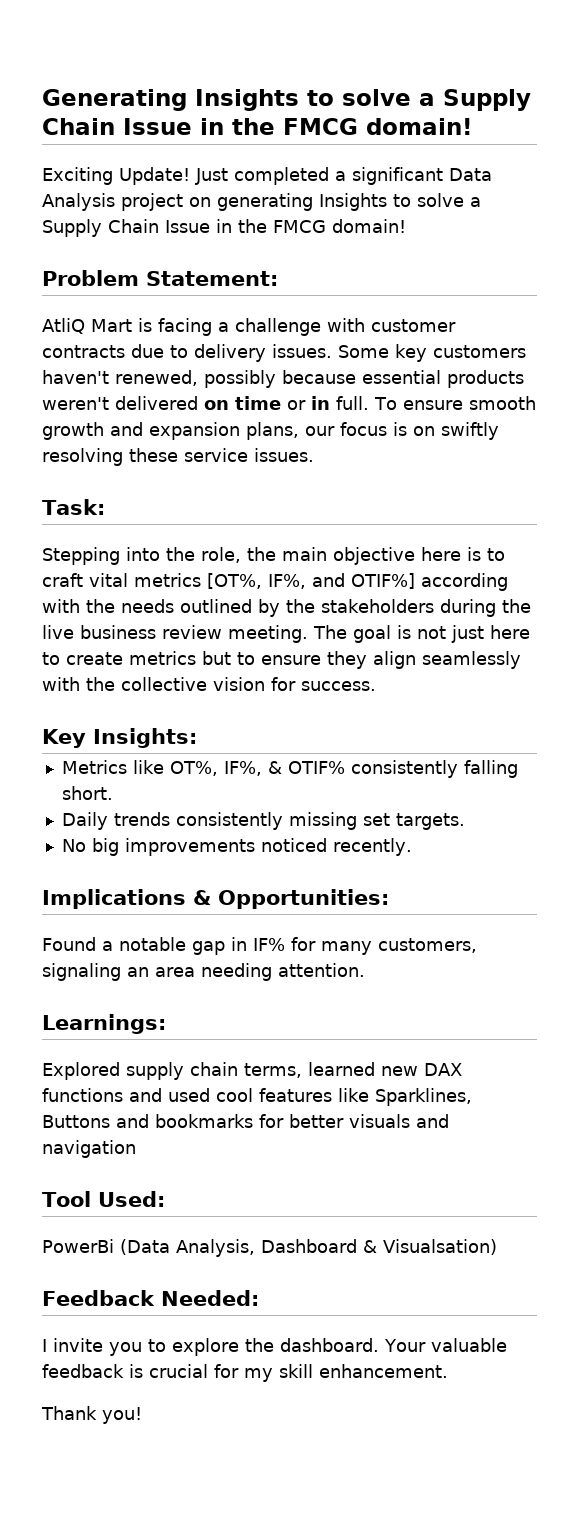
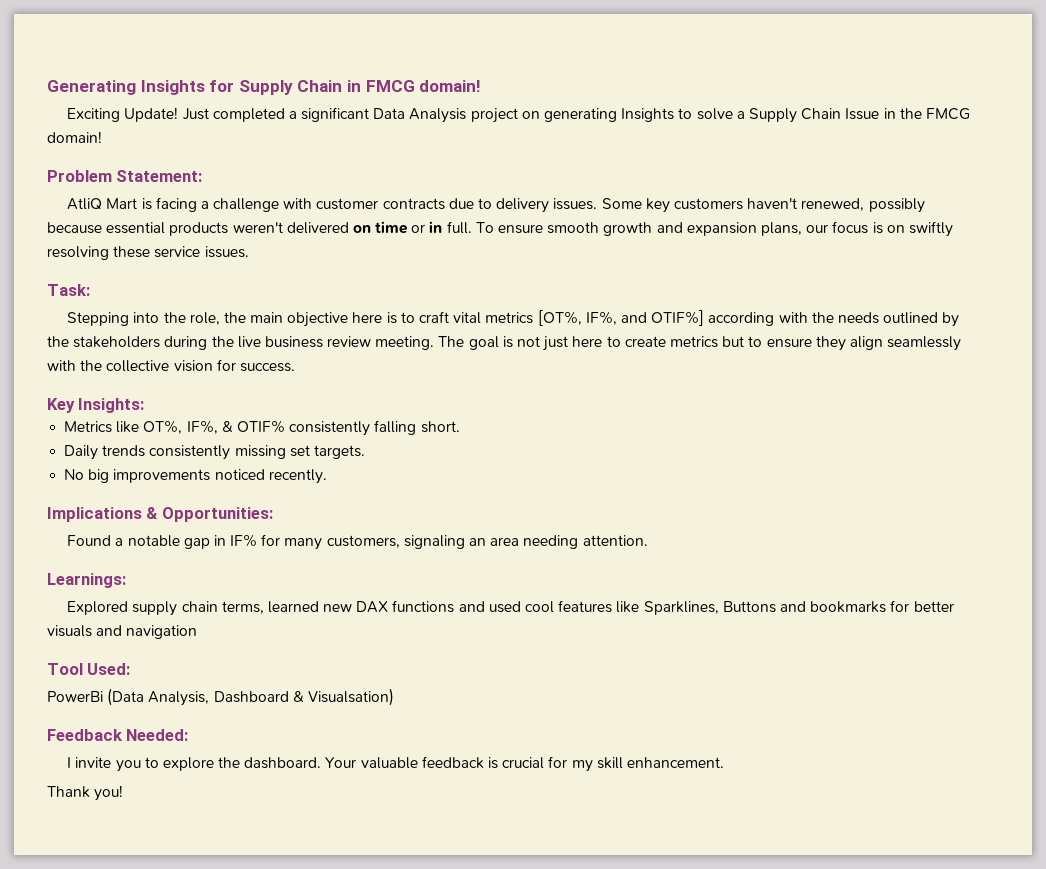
[307,89,531,111] [42,118,275,135] to solve a Supply Chain Issue in the -> [209,80,361,95] for Supply Chain in

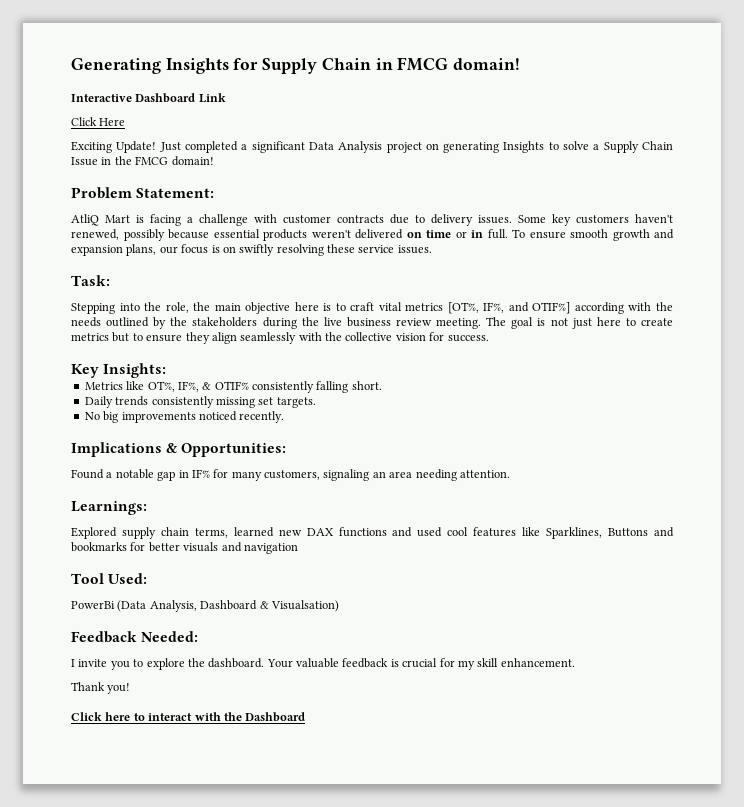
(482, 86) none -> [71,93,226,103] [71,117,126,126] // Interactive Dashboard Link // Click Here
(124, 793) none -> [71,712,306,722] // Click here to interact with the Dashboard

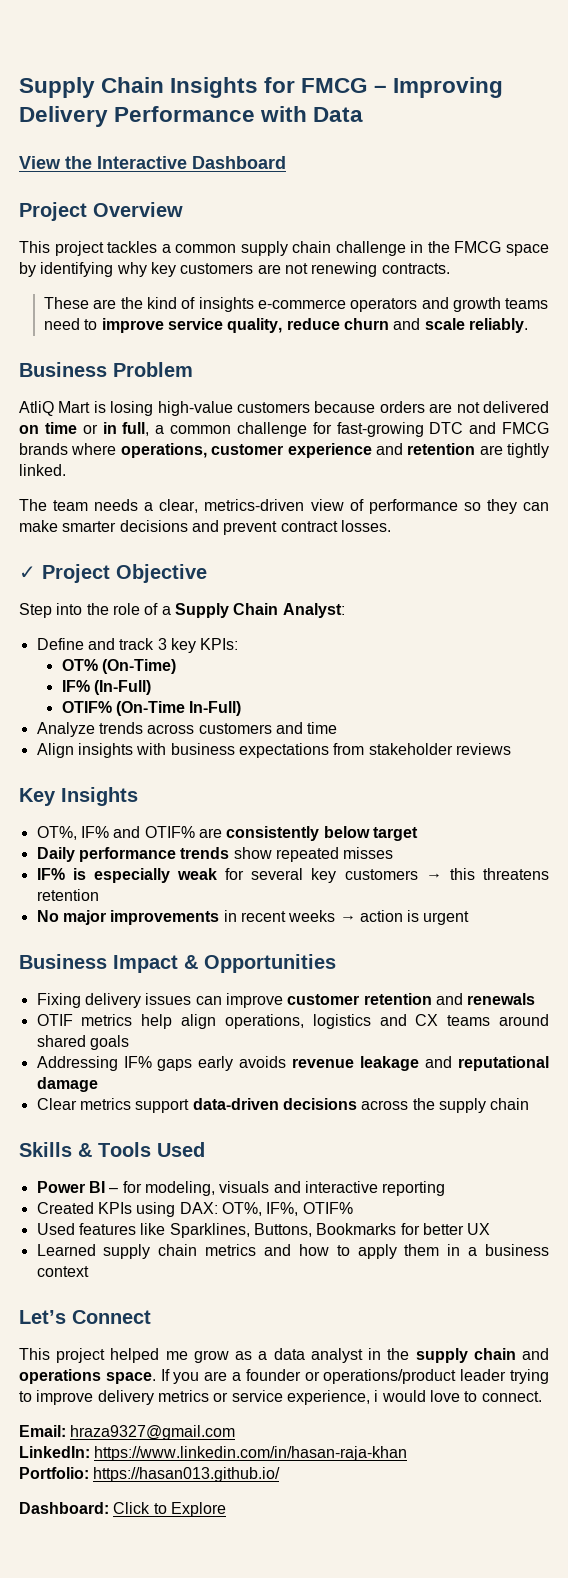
[71,57,521,74] [71,93,226,103] [71,117,126,126] [71,141,673,153] [71,156,214,166] Generating Insights for Supply Chain in FMCG domain! // Interactive Dashboard Link // Click Here // Exciting Update! Just completed a significant Data Analysis project on generating Insights to solve a Supply Chain Issue in the FMCG domain! // -> [19,77,504,98] [19,106,364,127] [19,156,286,169] [19,202,183,221] [19,241,550,256] [19,262,450,277] [44,297,549,312] [44,318,529,333] [19,362,107,377] Supply Chain Insights for FMCG – Improving Delivery Performance with Data // View the Interactive Dashboard // Project Overview // This project tackles a common supply chain challenge in the FMCG space by identifying why key customers are not renewing contracts. // These are the kind of insights e-commerce operators and growth teams need to improve service quality, reduce churn and scale reliably. // Business
[136,188,215,198] Statement: -> (193, 369) none
[150,214,673,226] [71,229,351,241] facing a challenge with customer contracts due to delivery issues. Some key customers haven't renewed, possibly because essential products weren't -> [110,401,480,416] losing high-value customers because orders are not
[487,229,674,241] [71,244,432,256] [71,275,110,286] [71,302,673,314] [71,317,673,329] [71,332,489,344] [71,363,167,378] [84,381,145,390] full. To ensure smooth growth and expansion plans, our focus is on swiftly resolving these service issues. // Task: // Stepping into the role, the main objective here is to craft vital metrics [OT%, IF%, and OTIF%] according with the needs outlined by the stakeholders during the live business review meeting. The goal is not just here to create metrics but to ensure they align seamlessly with the collective vision for success. // Key Insights: // Metrics like -> [122,422,549,437] [19,443,549,458] [19,464,66,476] [19,499,549,514] [19,520,391,535] [19,564,207,583] [19,603,345,618] [36,638,239,653] [61,659,177,674] [61,680,152,695] [61,701,242,716] [36,722,338,737] [36,743,511,758] [19,787,138,806] [36,826,418,841] [36,847,394,862] [36,868,549,883] [36,889,99,901] [36,910,470,925] [19,954,336,973] [36,993,536,1008] [36,1014,549,1029] [36,1035,129,1050] [36,1056,549,1071] [36,1077,98,1092] [36,1098,530,1113] [19,1142,205,1157] [36,1181,446,1196] [36,1202,218,1217] full, a common challenge for fast-growing DTC and FMCG brands where operations, customer experience and retention are tightly linked. // The team needs a clear, metrics-driven view of performance so they can make smarter decisions and prevent contract losses. // ✓ Project Objective // Step into the role of a Supply Chain Analyst: // Define and track 3 key KPIs: // OT% (On-Time) // IF% (In-Full) // OTIF% (On-Time In-Full) // Analyze trends across customers and time // Align insights with business expectations from stakeholder reviews // Key Insights // OT%, IF% and OTIF% are consistently below target // Daily performance trends show repeated misses // IF% is especially weak for several key customers → this threatens retention // No major improvements in recent weeks → action is urgent // Business Impact & Opportunities // Fixing delivery issues can improve customer retention and renewals // OTIF metrics help align operations, logistics and CX teams around shared goals // Addressing IF% gaps early avoids revenue leakage and reputational damage // Clear metrics support data-driven decisions across the supply chain // Skills & Tools Used // Power BI – for modeling, visuals and interactive reporting // Created KPIs using DAX:
[202,381,382,393] [84,396,316,408] [84,411,285,423] [71,442,287,457] [71,469,510,481] [71,501,147,515] [71,527,674,539] [71,542,298,554] [71,573,148,584] [71,600,339,612] [71,631,199,643] [71,658,575,670] [71,682,131,694] [71,712,306,722] & OTIF% consistently falling short. // Daily trends consistently missing set targets. // No big improvements noticed recently. // Implications & Opportunities: // Found a notable gap in IF% for many customers, signaling an area needing attention. // Learnings: // Explored supply chain terms, learned new DAX functions and used cool features like Sparklines, Buttons and bookmarks for better visuals and navigation // Tool Used: // PowerBi (Data Analysis, Dashboard & Visualsation) // Feedback Needed: // I invite you to explore the dashboard. Your valuable feedback is crucial for my skill enhancement. // Thank you! // Click here to interact with the Dashboard -> [302,1202,353,1214] [36,1223,491,1238] [36,1244,550,1259] [36,1266,89,1277] [19,1310,151,1324] [19,1348,549,1363] [19,1369,549,1384] [19,1390,542,1405] [19,1425,236,1440] [19,1446,408,1461] [19,1467,281,1482] [19,1502,226,1517] OTIF% // Used features like Sparklines, Buttons, Bookmarks for better UX // Learned supply chain metrics and how to apply them in a business context // Let’s Connect // This project helped me grow as a data analyst in the supply chain and operations space. If you are a founder or operations/product leader trying to improve delivery metrics or service experience, i would love to connect. // Email: hraza9327@gmail.com // LinkedIn: https://www.linkedin.com/in/hasan-raja-khan // Portfolio: https://hasan013.github.io/ // Dashboard: Click to Explore

